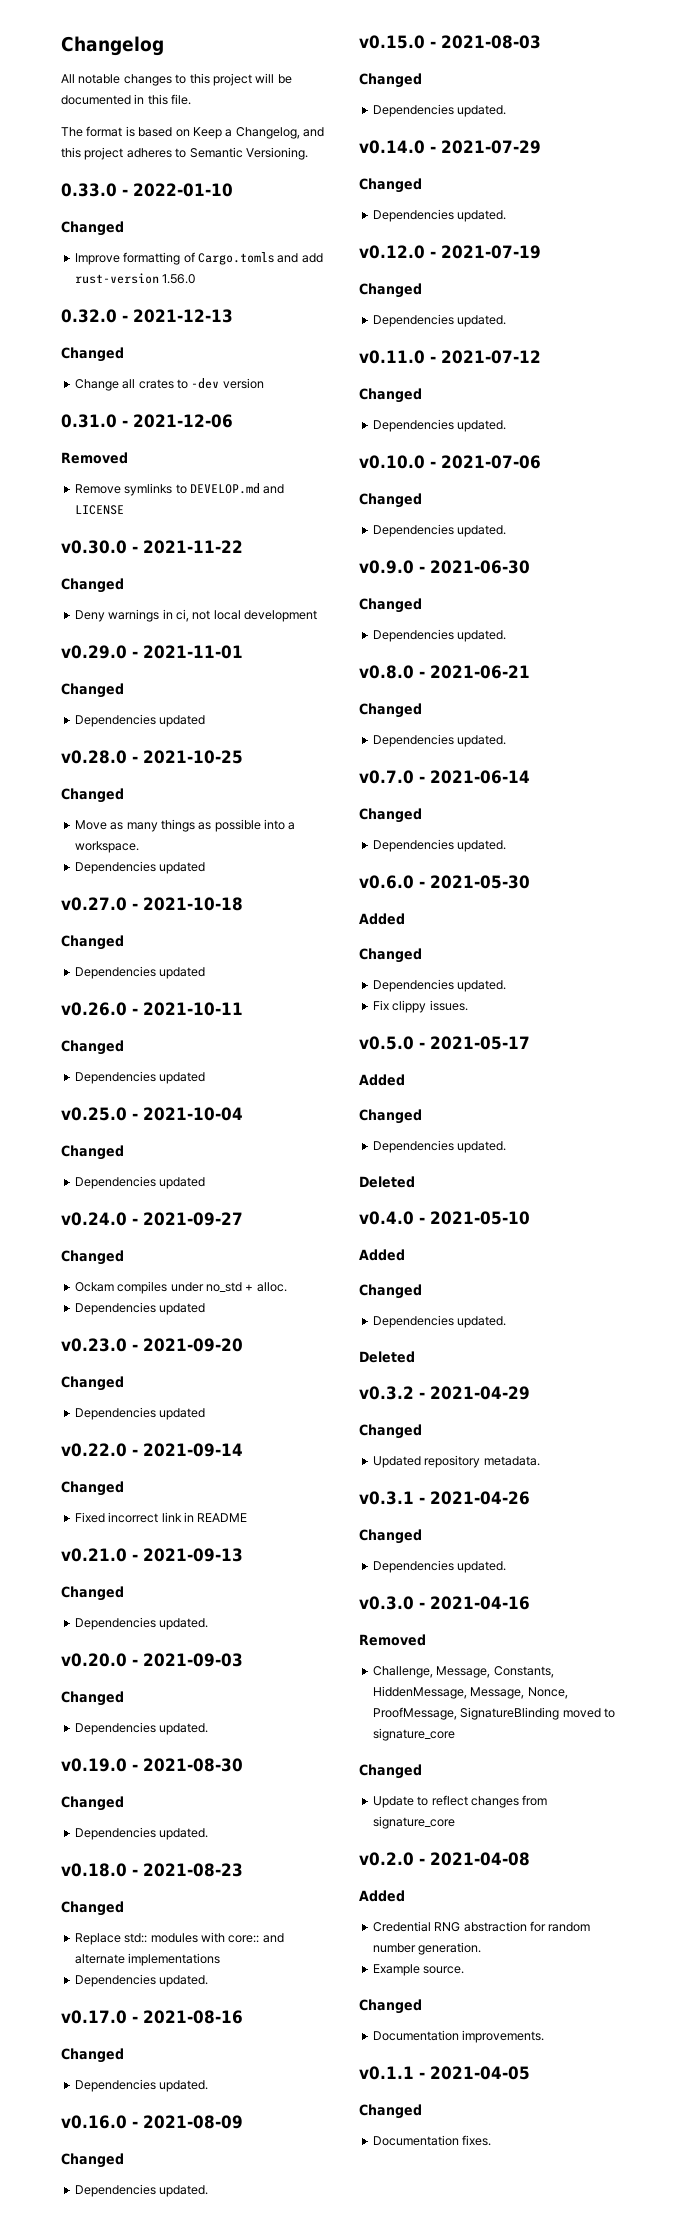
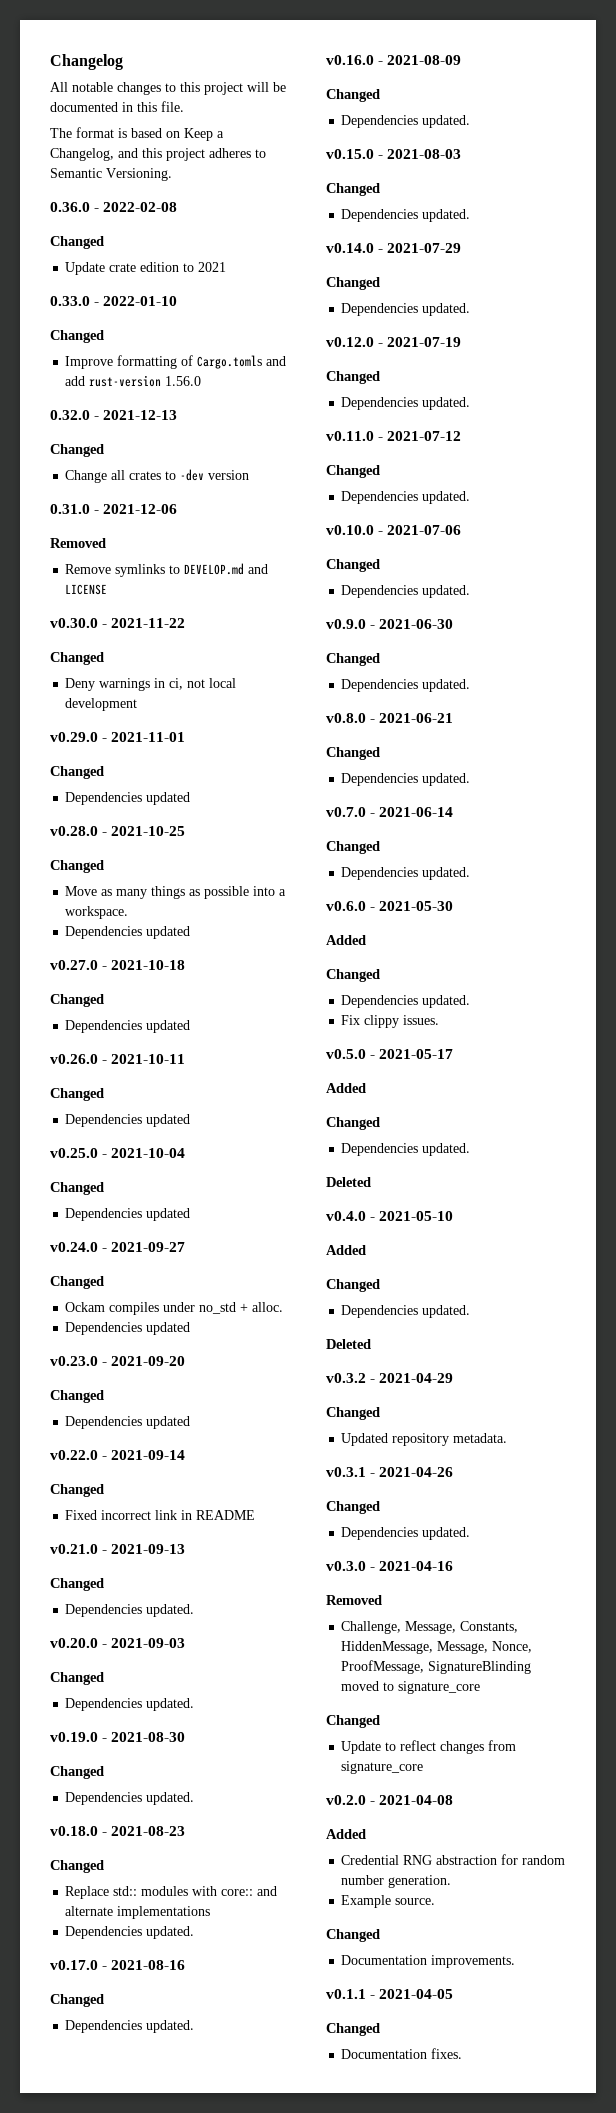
(308, 153) none -> [50,202,178,212] [50,236,104,249] [65,262,227,275] // 0.36.0 - 2022-02-08 // Changed // Update crate edition to 2021

